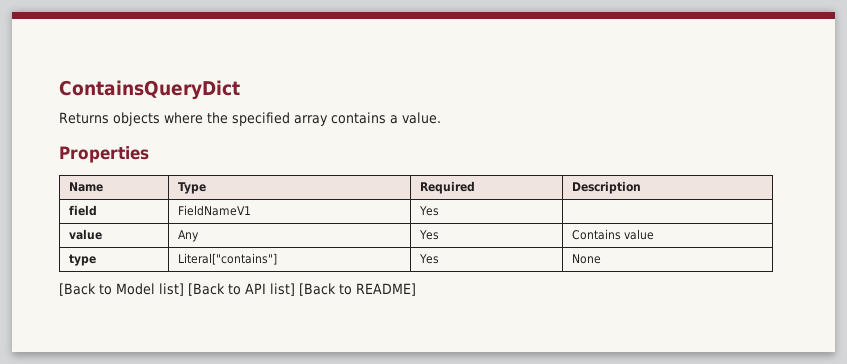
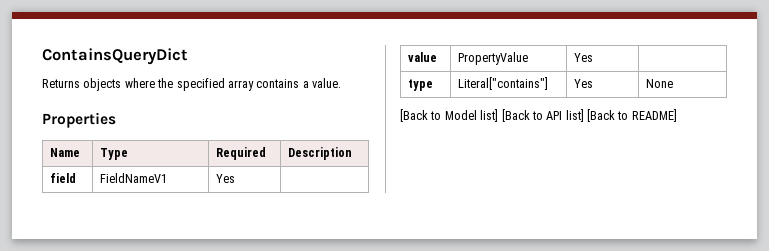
[177,230,199,242] [418,230,440,240] [571,229,654,240] Any | Yes | Contains value -> [457,52,528,65] [573,53,593,62] PropertyValue | Yes |

